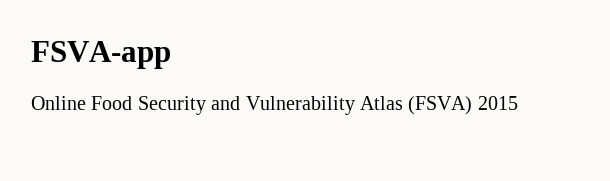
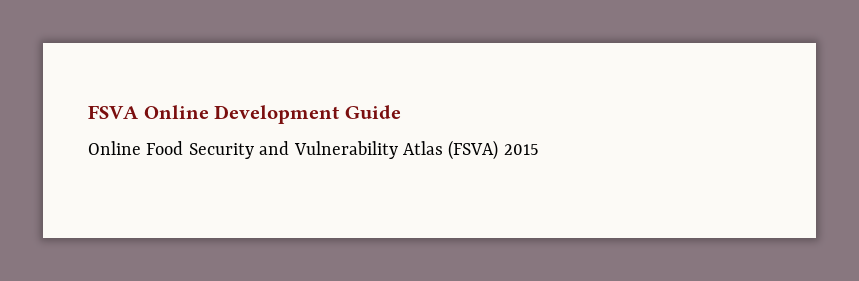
[31,41,171,69] FSVA-app -> [88,105,401,124] FSVA Online Development Guide

